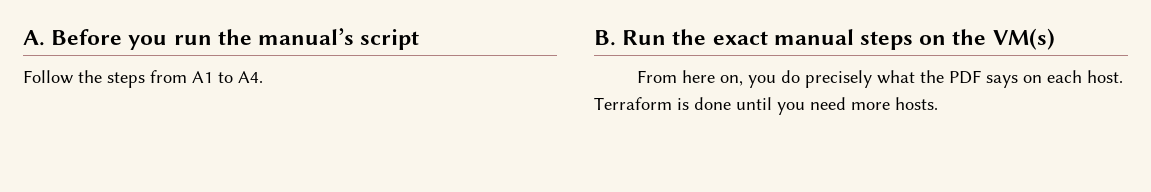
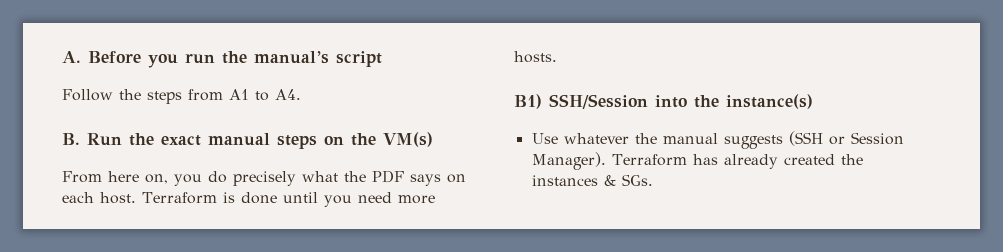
(938, 103) none -> [514,94,813,109] [531,131,904,149] [531,152,863,170] [531,174,653,186] // B1) SSH/Session into the instance(s) // Use whatever the manual suggests (SSH or Session Manager). Terraform has already created the instances & SGs.

